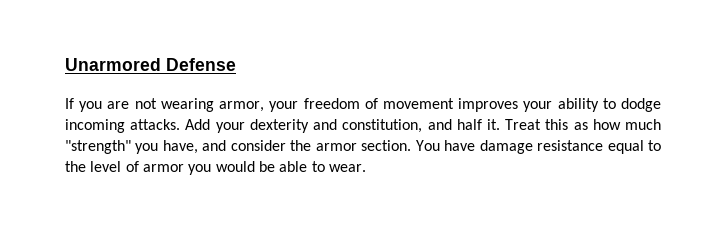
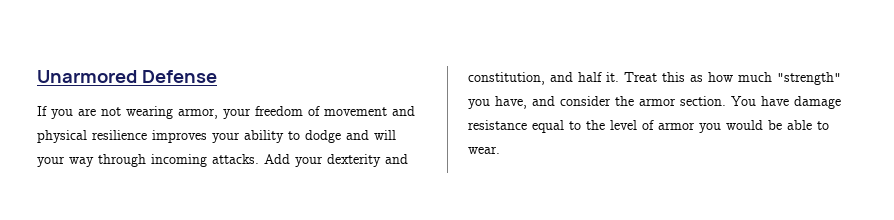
(454, 103) none -> [392,106,415,116] [37,130,147,143] and physical resilience
(661, 105) none -> [346,130,396,140] [37,154,146,167] and will your way through

